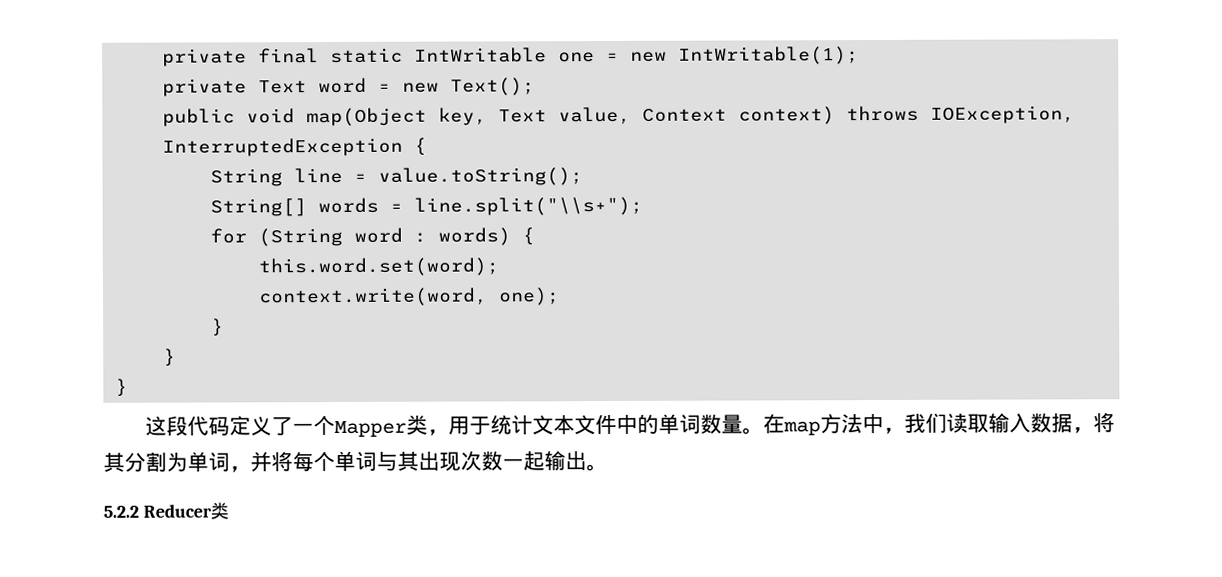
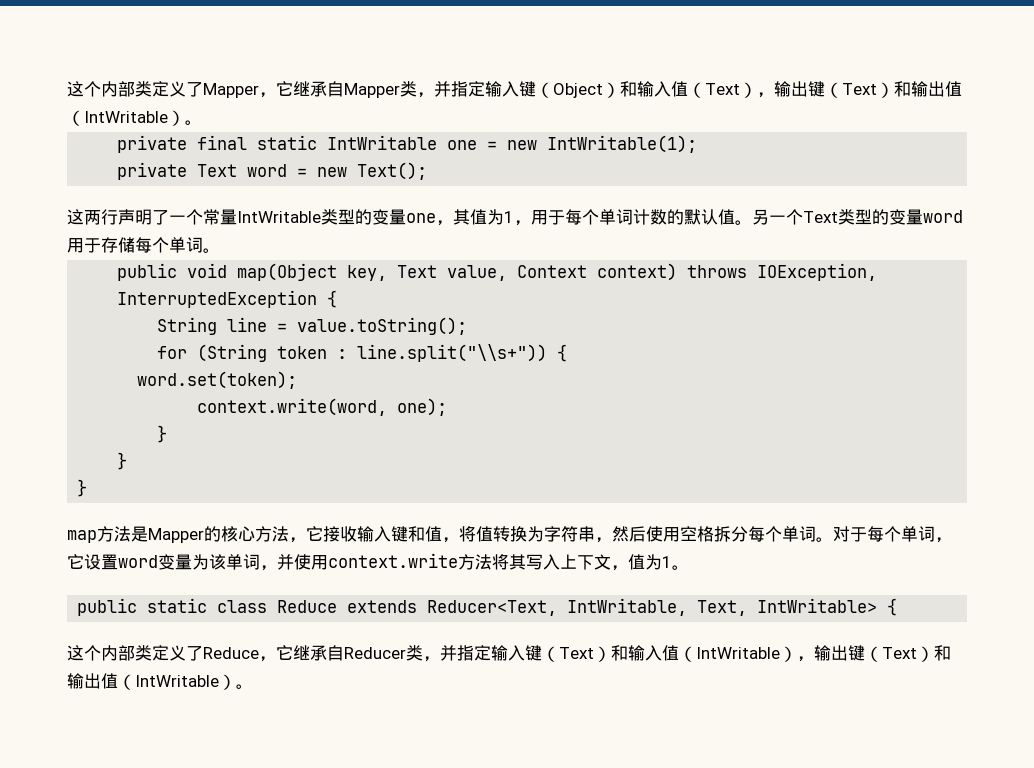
(162, 57) none -> [67,81,962,98] [67,110,202,126] 这个内部类定义了Mapper，它继承自Mapper类，并指定输入键（Object）和输入值（Text），输出键（Text）和输出值（IntWritable）。 //
(536, 86) none -> [67,209,963,226] [67,237,220,253] // 这两行声明了一个常量IntWritable类型的变量one，其值为1，用于每个单词计数的默认值。另一个Text类型的变量word用于存储每个单词。
[210,196,644,217] // String[] words = line.split("\\s+"); -> (468, 326) none
[354,227,536,246] [258,257,500,277] word : words) { // this.word.set(word); -> [277,344,568,362] [137,371,298,389] token : line.split("\\s+")) { // word.set(token);
[145,412,1116,438] [103,450,608,473] [103,502,229,520] 这段代码定义了一个Mapper类，用于统计文本文件中的单词数量。在map方法中，我们读取输入数据，将其分割为单词，并将每个单词与其出现次数一起输出。 // 5.2.2 Reducer类 -> [67,526,952,543] [67,553,689,571] [77,598,898,616] [67,645,951,662] [67,673,253,690] map方法是Mapper的核心方法，它接收输入键和值，将值转换为字符串，然后使用空格拆分每个单词。对于每个单词，它设置word变量为该单词，并使用context.write方法将其写入上下文，值为1。 // public static class Reduce extends Reducer<Text, IntWritable, Text, IntWritable> { // 这个内部类定义了Reduce，它继承自Reducer类，并指定输入键（Text）和输入值（IntWritable），输出键（Text）和输出值（IntWritable）。

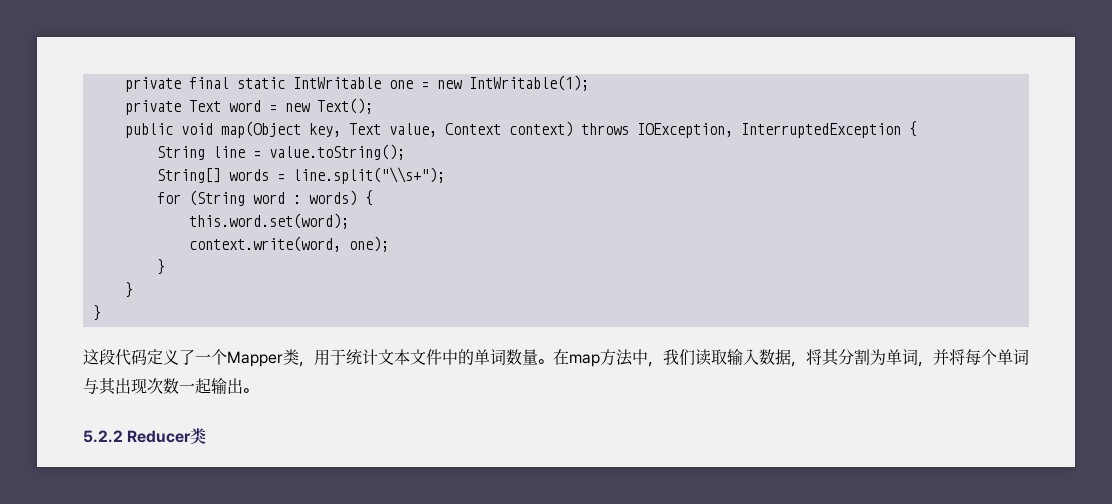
[67,81,962,98] [67,110,202,126] 这个内部类定义了Mapper，它继承自Mapper类，并指定输入键（Object）和输入值（Text），输出键（Text）和输出值（IntWritable）。 // -> (124, 84) none
[67,209,963,226] [67,237,220,253] // 这两行声明了一个常量IntWritable类型的变量one，其值为1，用于每个单词计数的默认值。另一个Text类型的变量word用于存储每个单词。 -> (373, 106) none
(468, 326) none -> [156,167,445,184] // String[] words = line.split("\\s+");
[277,344,568,362] [137,371,298,389] token : line.split("\\s+")) { // word.set(token); -> [252,190,373,206] [188,213,349,229] word : words) { // this.word.set(word);
[67,526,952,543] [67,553,689,571] [77,598,898,616] [67,645,951,662] [67,673,253,690] map方法是Mapper的核心方法，它接收输入键和值，将值转换为字符串，然后使用空格拆分每个单词。对于每个单词，它设置word变量为该单词，并使用context.write方法将其写入上下文，值为1。 // public static class Reduce extends Reducer<Text, IntWritable, Text, IntWritable> { // 这个内部类定义了Reduce，它继承自Reducer类，并指定输入键（Text）和输入值（IntWritable），输出键（Text）和输出值（IntWritable）。 -> [83,349,1029,367] [83,378,258,395] [83,428,207,445] 这段代码定义了一个Mapper类，用于统计文本文件中的单词数量。在map方法中，我们读取输入数据，将其分割为单词，并将每个单词与其出现次数一起输出。 // 5.2.2 Reducer类

